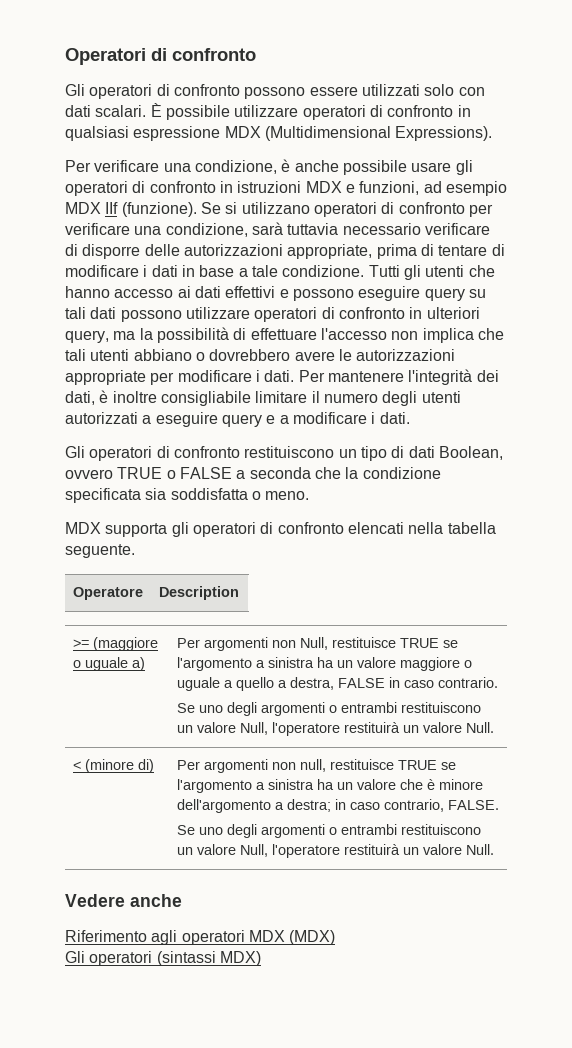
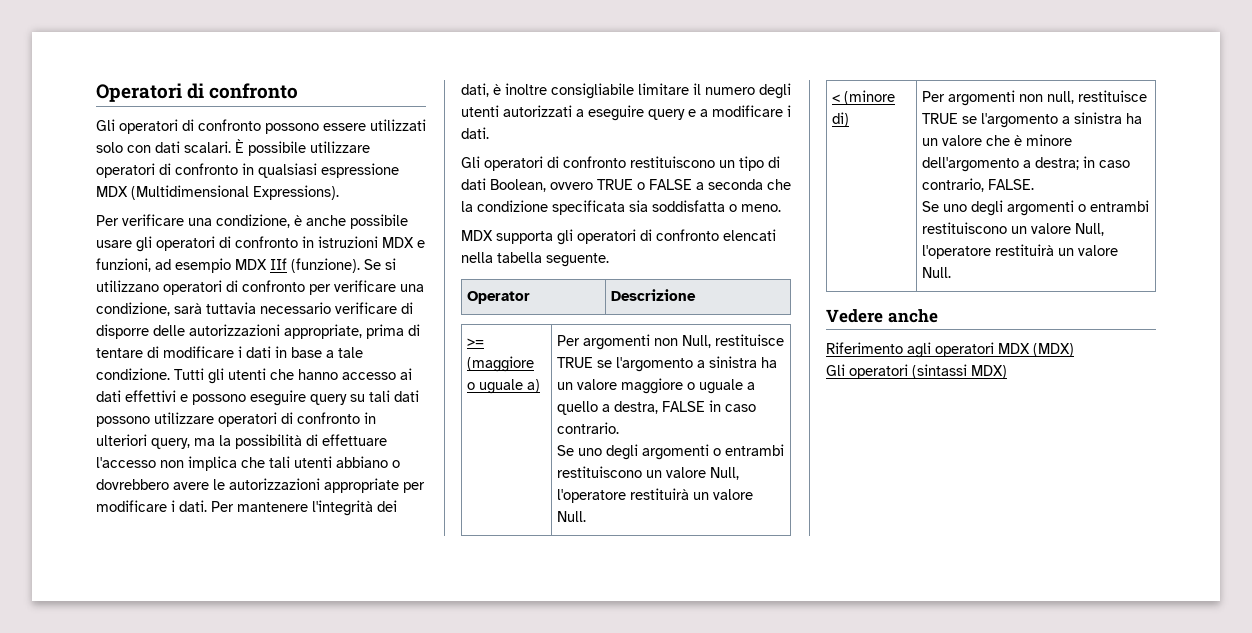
[72,587,143,600] [158,586,239,600] Operatore | Description -> [467,291,531,304] [611,289,697,301] Operator | Descrizione

